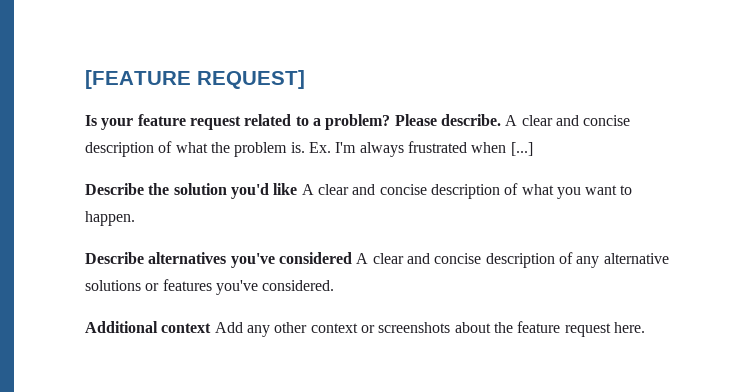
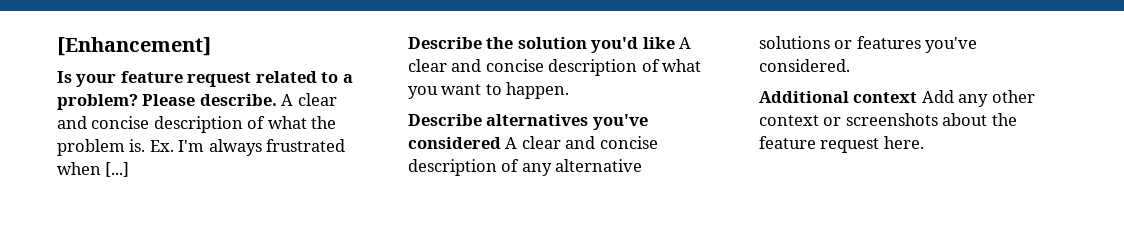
[85,70,305,89] [FEATURE REQUEST] -> [57,37,211,56] [Enhancement]

